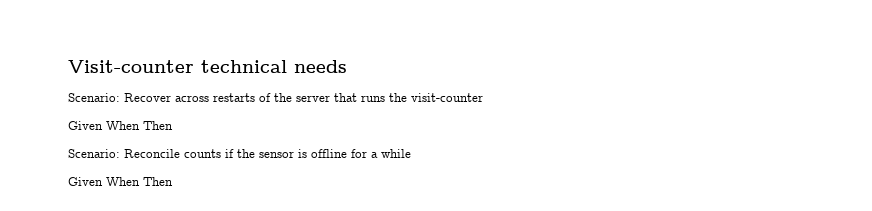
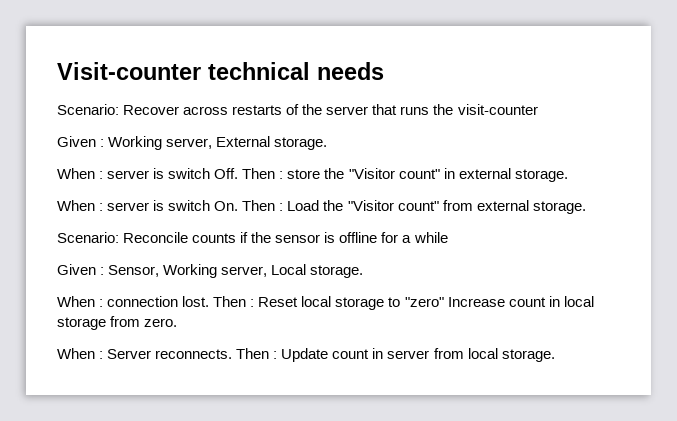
[106,121,173,130] When Then -> [100,136,328,150] [57,168,568,182] [57,200,586,214] : Working server, External storage. // When : server is switch Off. Then : store the "Visitor count" in external storage. // When : server is switch On. Then : Load the "Visitor count" from external storage.
[106,177,173,186] When Then -> [100,264,364,278] [57,296,594,310] [57,316,178,330] [57,348,555,362] : Sensor, Working server, Local storage. // When : connection lost. Then : Reset local storage to "zero" Increase count in local storage from zero. // When : Server reconnects. Then : Update count in server from local storage.

